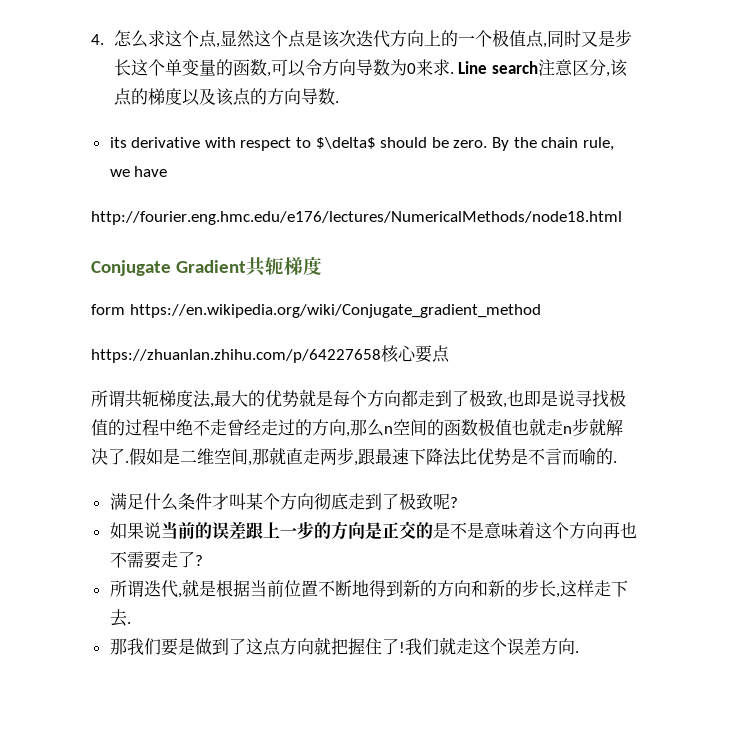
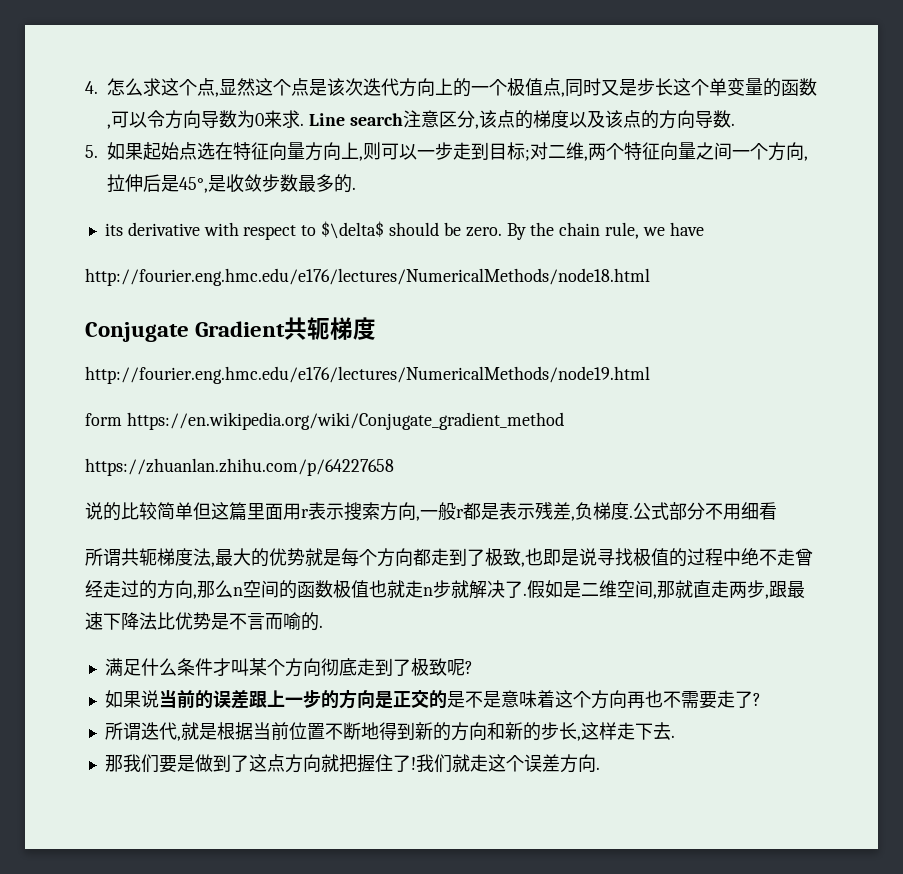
(339, 102) none -> [85,142,808,161] [107,174,356,193] // 5.如果起始点选在特征向量方向上,则可以一步走到目标;对二维,两个特征向量之间一个方向,拉伸后是45°,是收敛步数最多的.
(322, 266) none -> [85,366,650,384] // http://fourier.eng.hmc.edu/e176/lectures/NumericalMethods/node19.html
[381,345,450,363] 核心要点 -> [85,502,777,521] // 说的比较简单但这篇里面用r表示搜索方向,一般r都是表示残差,负梯度.公式部分不用细看

